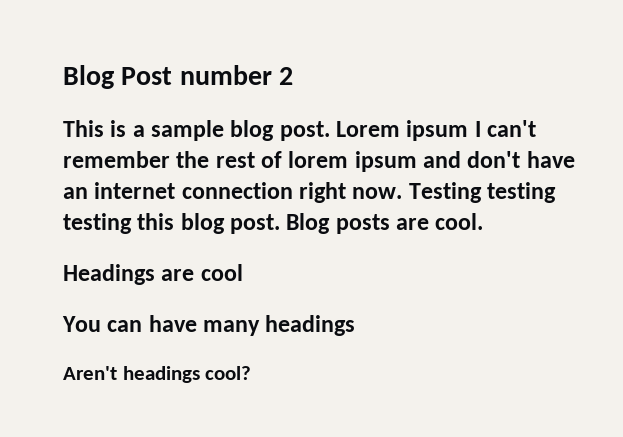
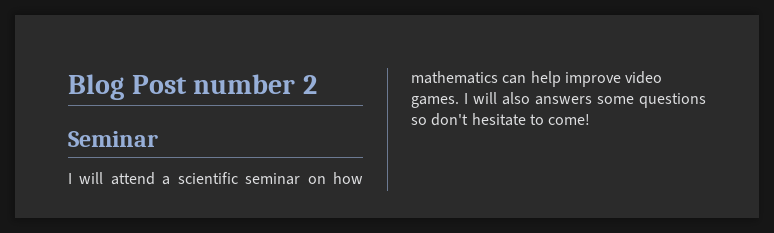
[63,120,537,141] [63,151,575,172] [63,182,557,203] [63,213,484,234] [63,264,243,285] [62,315,356,336] [63,366,252,383] This is a sample blog post. Lorem ipsum I can't remember the rest of lorem ipsum and don't have an internet connection right now. Testing testing testing this blog post. Blog posts are cool. // Headings are cool // You can have many headings // Aren't headings cool? -> [68,131,158,147] [68,172,363,185] [411,71,663,87] [411,92,706,108] [411,113,591,126] Seminar // I will attend a scientific seminar on how mathematics can help improve video games. I will also answers some questions so don't hesitate to come!

